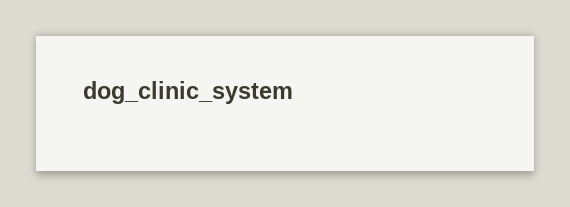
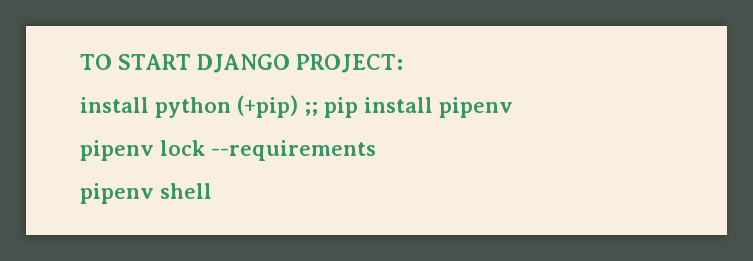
[83,81,293,104] dog_clinic_system -> [80,54,403,73] [80,95,513,118] [80,140,376,161] [80,183,212,204] TO START DJANGO PROJECT: // install python (+pip) ;; pip install pipenv // pipenv lock --requirements // pipenv shell

